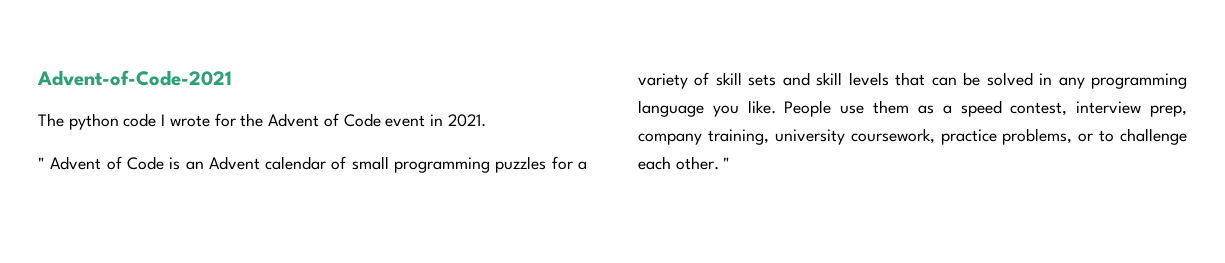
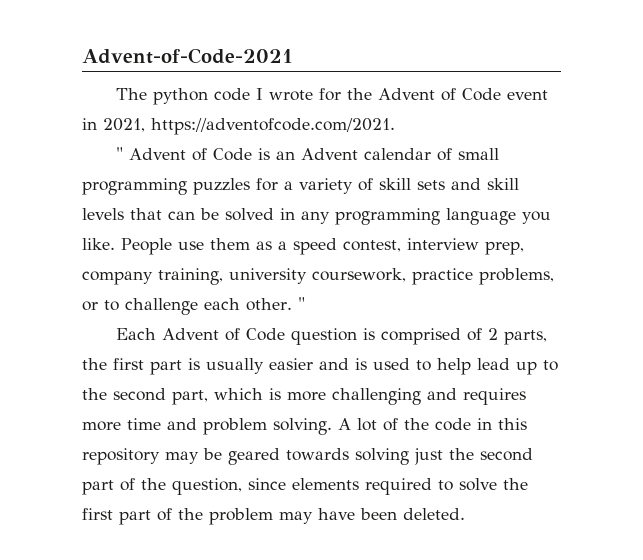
[447,114,486,127] 2021. -> [103,118,395,135] 2021, https://adventofcode.com/2021.
(731, 163) none -> [116,328,548,345] [82,358,558,375] [82,388,526,405] [82,418,527,435] [82,448,533,465] [82,478,528,495] [82,508,465,525] // Each Advent of Code question is comprised of 2 parts, the first part is usually easier and is used to help lead up to the second part, which is more challenging and requires more time and problem solving. A lot of the code in this repository may be geared towards solving just the second part of the question, since elements required to solve the first part of the problem may have been deleted.

